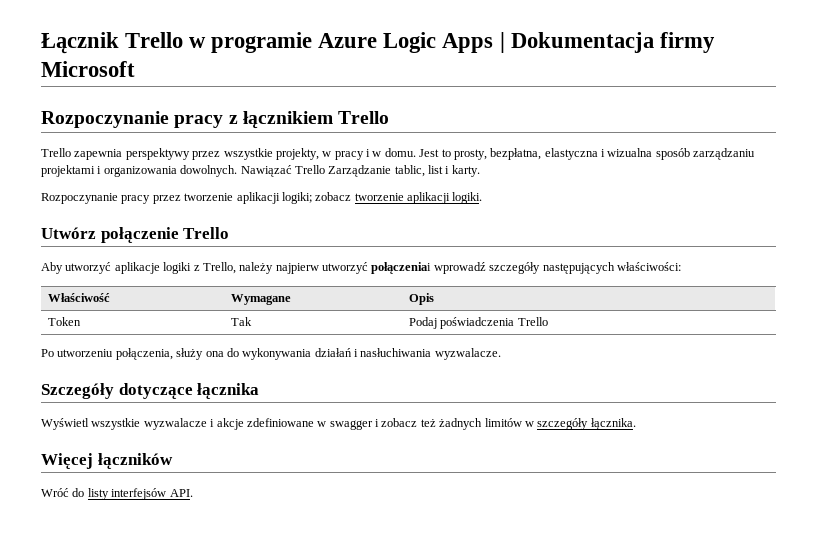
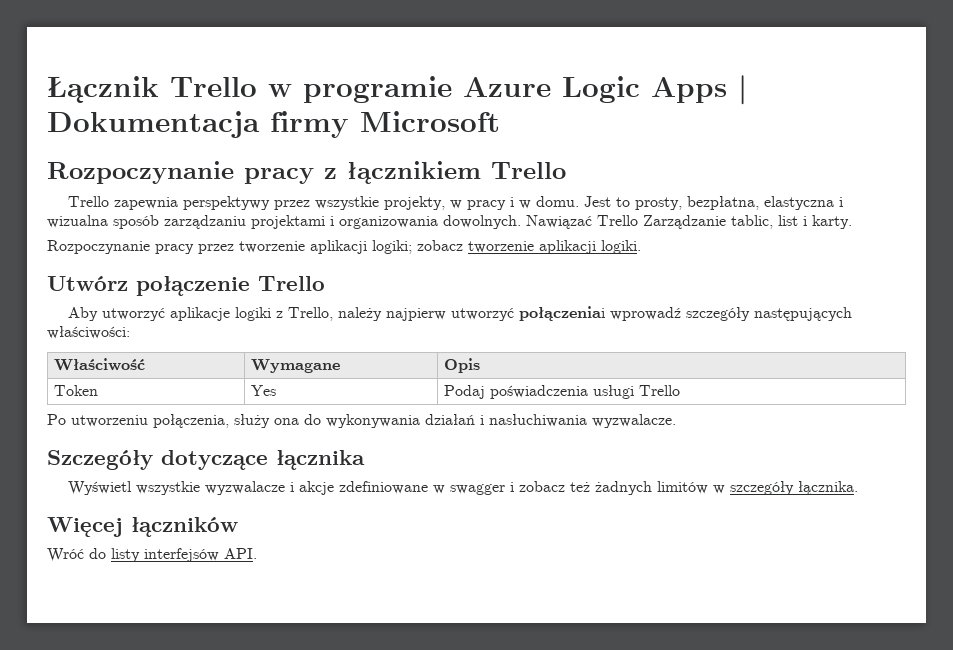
[230,317,252,326] Tak -> [251,385,277,396] Yes
(515, 323) none -> [593,385,635,399] usługi

